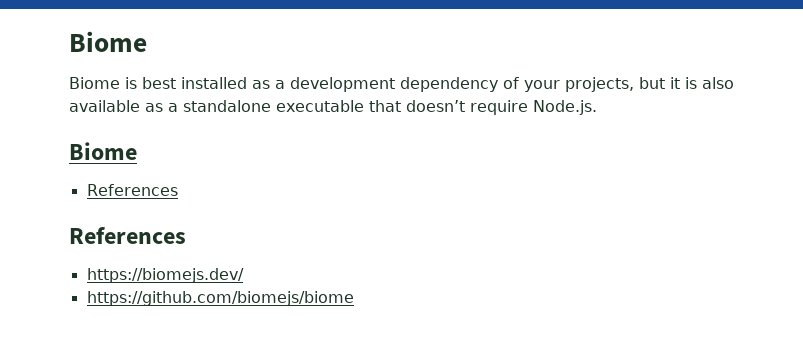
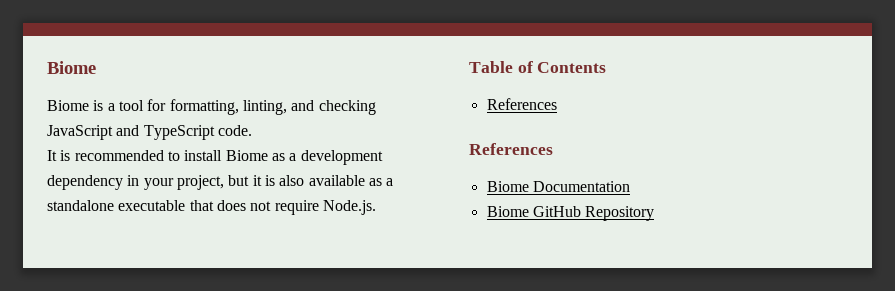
[142,77,247,89] best installed -> [107,99,376,115] [47,125,252,140] [47,150,268,161] a tool for formatting, linting, and checking JavaScript and TypeScript code. // It is recommended to install Biome
[503,77,634,92] of your projects, -> [127,175,224,190] in your project,
[406,100,465,112] doesn’t -> [216,200,272,211] does not
[69,142,137,160] Biome -> [469,61,607,73] Table of Contents
[86,268,244,283] [86,291,354,306] https://biomejs.dev/ // https://github.com/biomejs/biome -> [486,181,630,192] [486,206,655,221] Biome Documentation // Biome GitHub Repository

